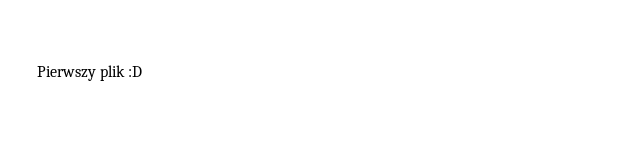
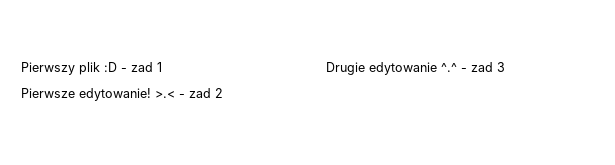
(143, 71) none -> [121,62,162,72] [21,88,223,101] [326,62,505,75] - zad 1 // Pierwsze edytowanie! >.< - zad 2 // Drugie edytowanie ^.^ - zad 3

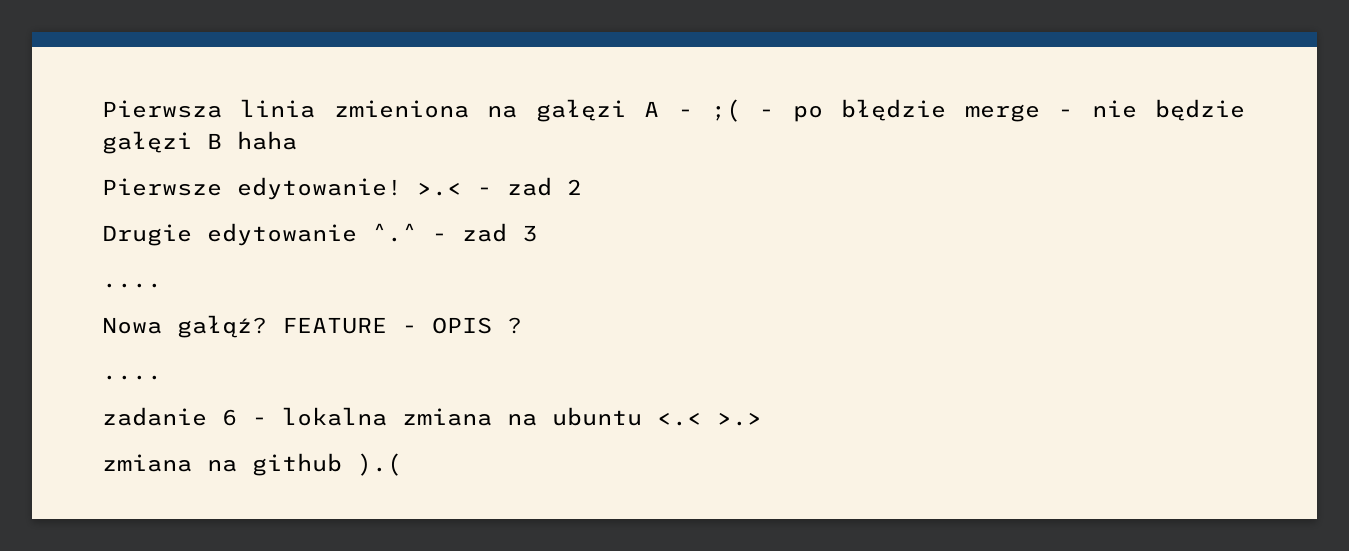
[21,62,162,75] Pierwszy plik :D - zad 1 -> [102,99,1246,122] [102,131,297,154] Pierwsza linia zmieniona na gałęzi A - ;( - po błędzie merge - nie będzie gałęzi B haha
(505, 67) none -> [102,283,162,288] [102,315,522,338] [102,375,162,380] [102,407,762,426] [102,453,402,476] // .... // Nowa gałąź? FEATURE - OPIS ? // .... // zadanie 6 - lokalna zmiana na ubuntu <.< >.> // zmiana na github ).(

